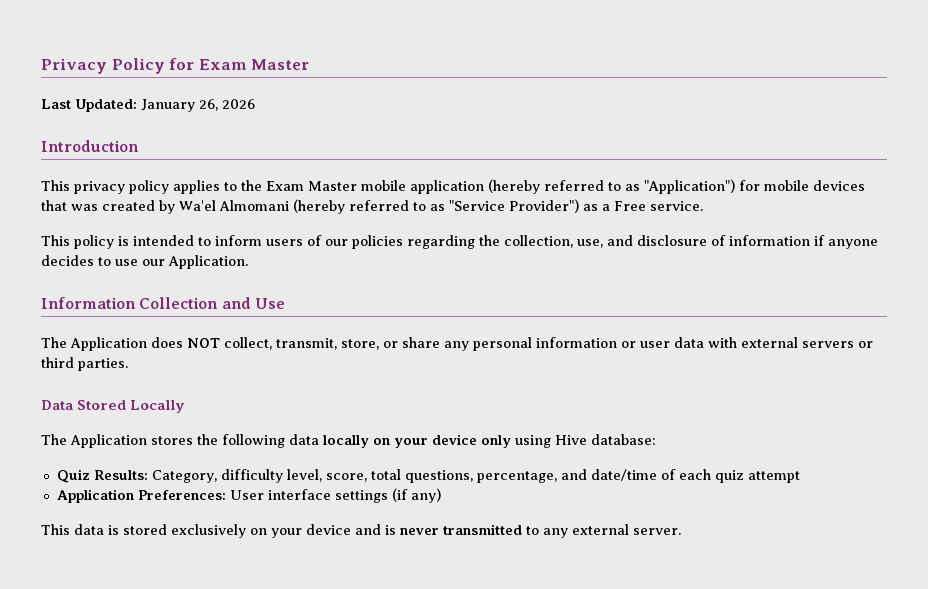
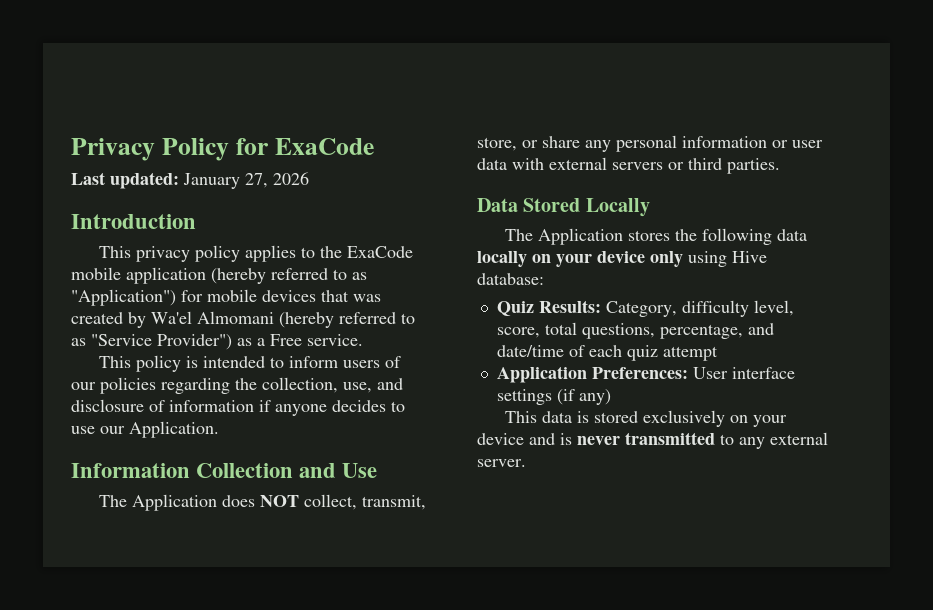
[198,59,310,70] Exam Master -> [274,138,374,155] ExaCode
[75,99,218,112] Updated: January 26, -> [110,172,268,189] updated: January 27,
[266,181,357,191] Exam Master -> [347,246,414,258] ExaCode

